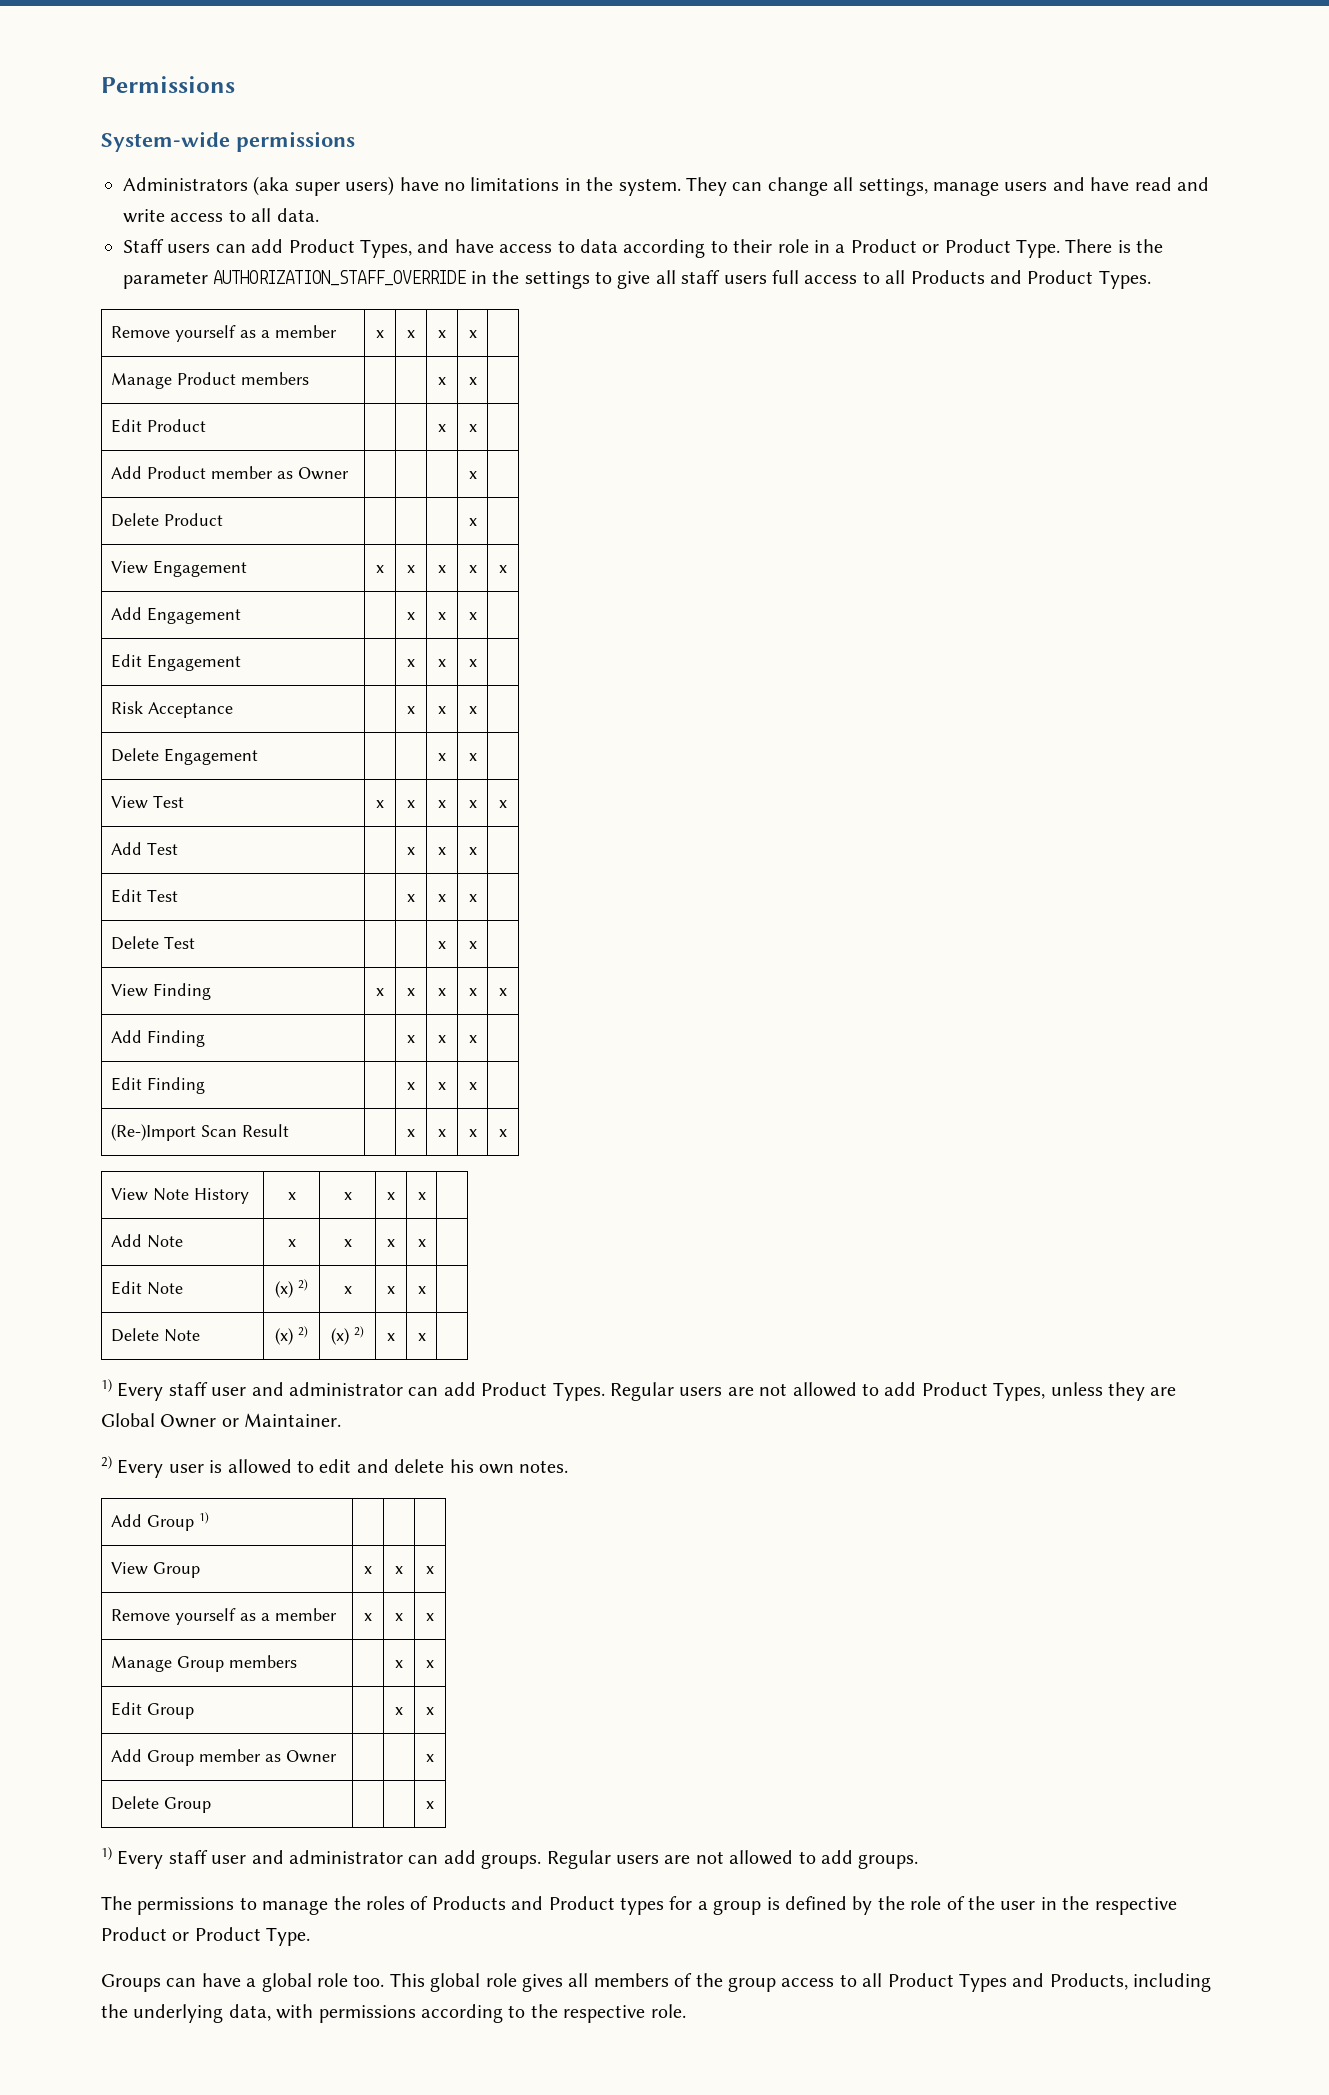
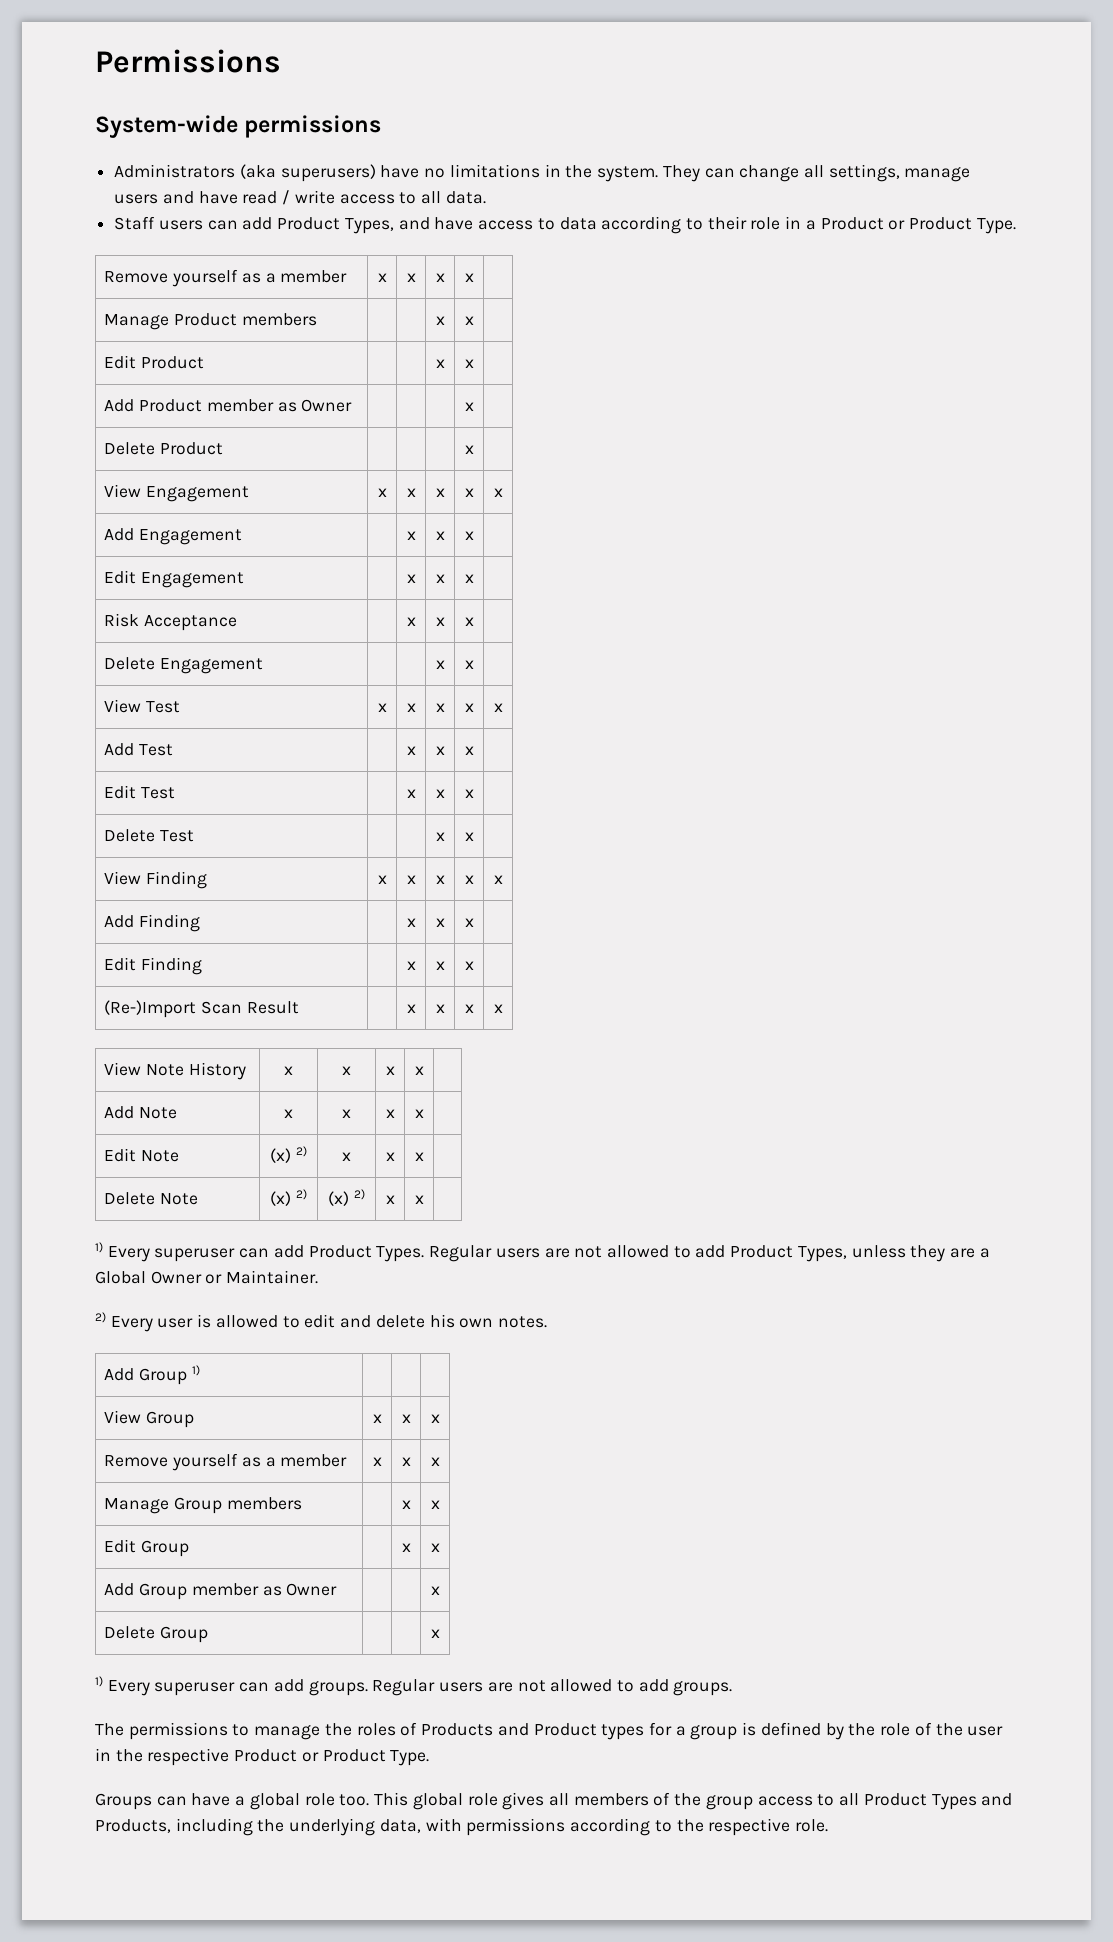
[294,176,395,196] super users) -> [280,164,376,182] superusers)
[1177,177,1209,191] and -> [282,190,291,205] /
[1065,239,1164,253] [123,270,1151,289] There is the parameter AUTHORIZATION_STAFF_OVERRIDE in the settings to give all staff users full access to all Products and Product Types. -> (1016, 226) none
[168,1382,403,1396] staff user and administrator -> [154,1248,236,1262] superuser
(1177, 1391) none -> [979,1248,990,1258] a
[168,1850,403,1864] staff user and administrator -> [154,1682,236,1696] superuser

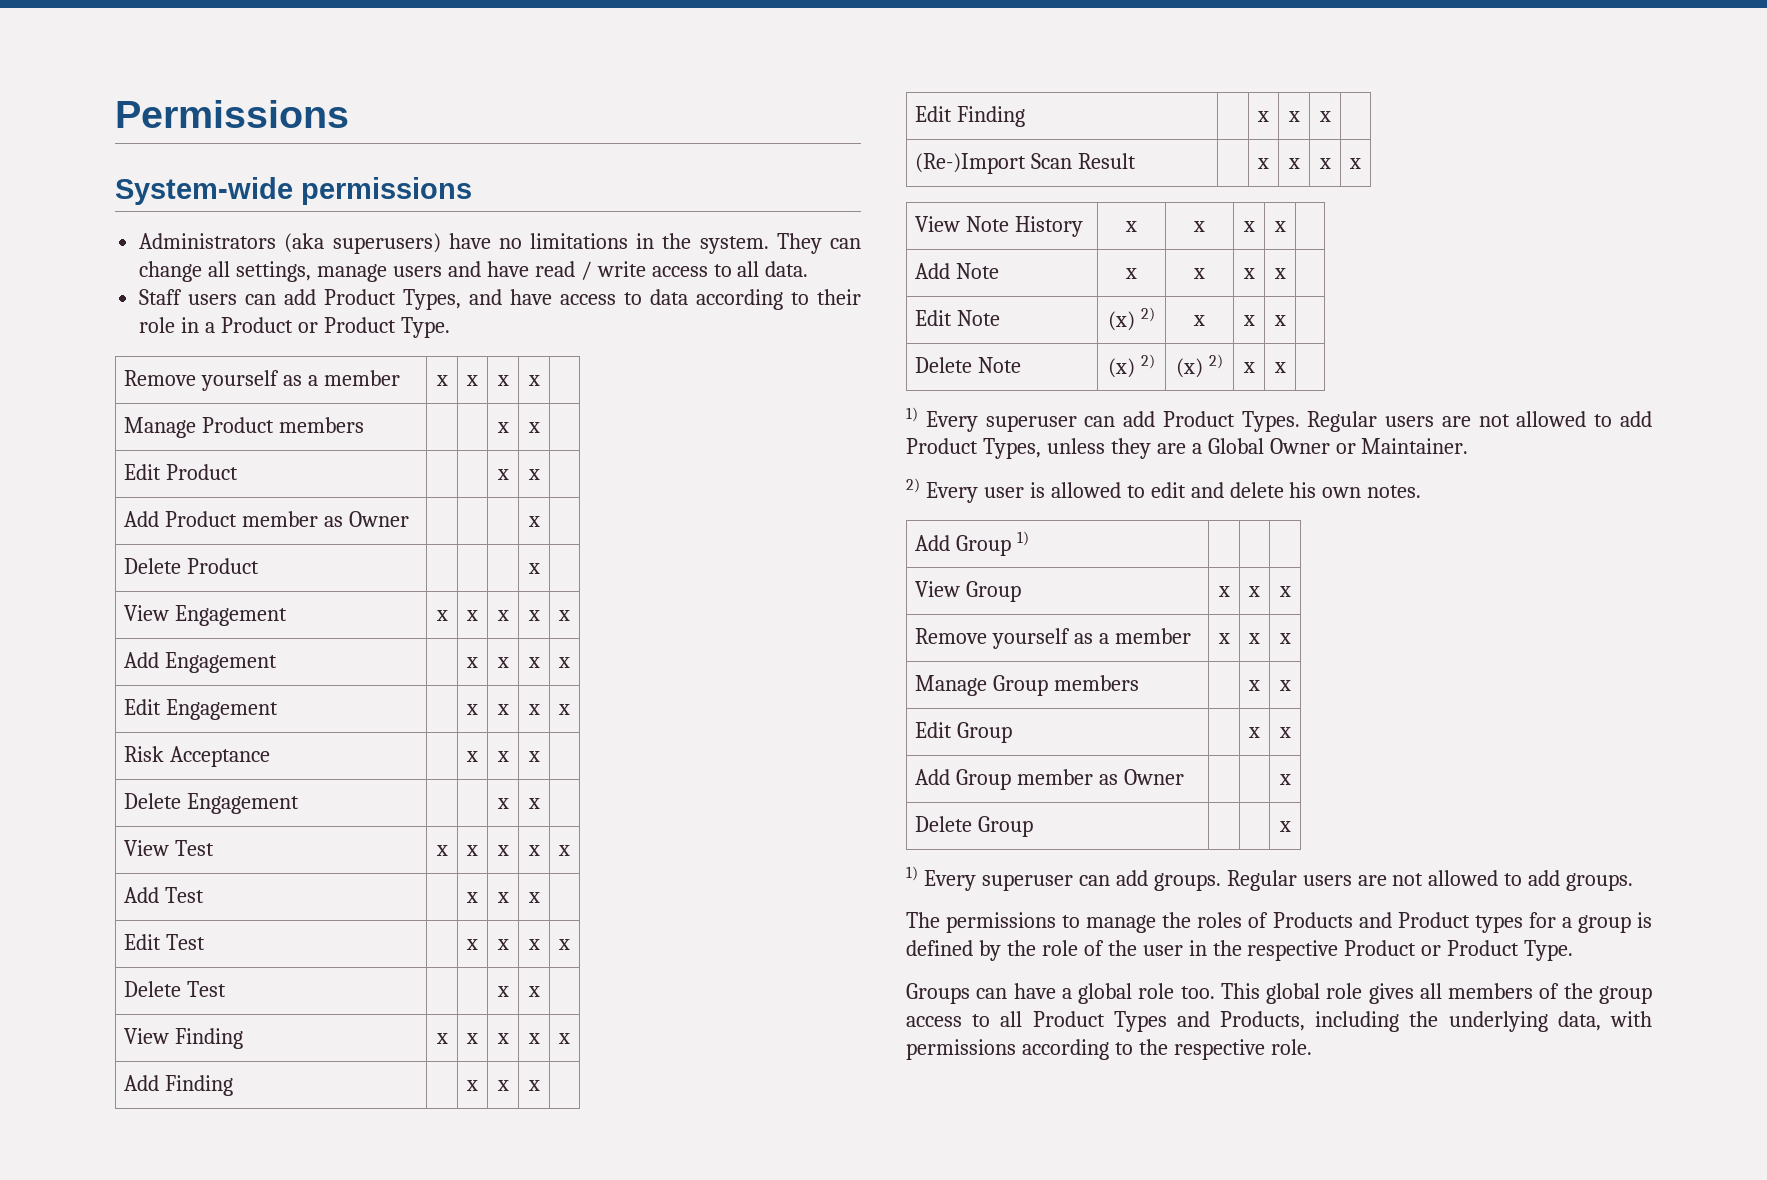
(474, 535) none -> [558,657,570,668] x
(474, 578) none -> [558,704,570,715] x
(474, 793) none -> [558,939,570,950] x

